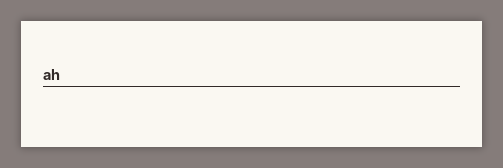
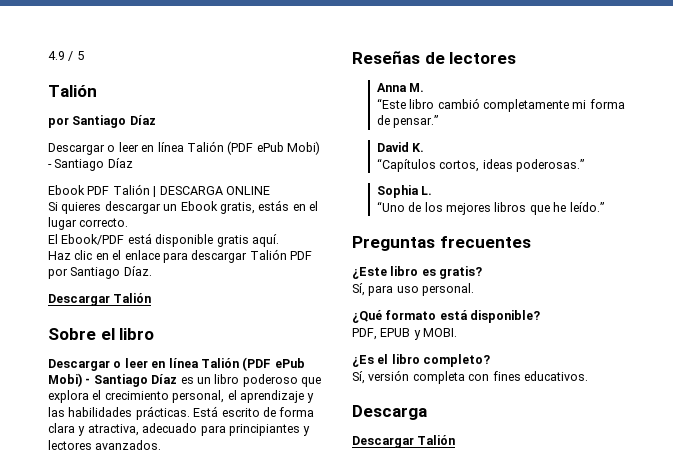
[43,69,60,80] ah -> [48,51,84,61] [48,85,97,97] [48,115,156,128] [48,141,320,155] [48,158,133,171] [48,184,270,197] [48,200,318,214] [48,217,129,230] [48,233,279,247] [48,249,312,263] [48,266,152,279] [48,293,152,306] [48,328,155,340] [48,357,305,371] [48,373,321,387] [48,390,315,403] [48,406,315,420] [48,423,311,436] [48,440,162,450] [352,51,517,64] [376,83,425,92] [376,98,625,112] [376,115,439,128] [376,142,425,152] [376,158,585,172] [376,185,433,198] [376,201,604,215] [352,236,531,251] [352,266,483,279] [352,283,475,296] [352,310,541,323] [352,328,458,340] [352,354,491,367] [352,370,588,384] [352,405,427,420] [352,435,456,448] 4.9 / 5 // Talión // por Santiago Díaz // Descargar o leer en línea Talión (PDF ePub Mobi) - Santiago Díaz // Ebook PDF Talión | DESCARGA ONLINE // Si quieres descargar un Ebook gratis, estás en el lugar correcto. // El Ebook/PDF está disponible gratis aquí. // Haz clic en el enlace para descargar Talión PDF por Santiago Díaz. // Descargar Talión // Sobre el libro // Descargar o leer en línea Talión (PDF ePub Mobi) - Santiago Díaz es un libro poderoso que explora el crecimiento personal, el aprendizaje y las habilidades prácticas. Está escrito de forma clara y atractiva, adecuado para principiantes y lectores avanzados. // Reseñas de lectores // Anna M. // “Este libro cambió completamente mi forma de pensar.” // David K. // “Capítulos cortos, ideas poderosas.” // Sophia L. // “Uno de los mejores libros que he leído.” // Preguntas frecuentes // ¿Este libro es gratis? // Sí, para uso personal. // ¿Qué formato está disponible? // PDF, EPUB y MOBI. // ¿Es el libro completo? // Sí, versión completa con fines educativos. // Descarga // Descargar Talión

